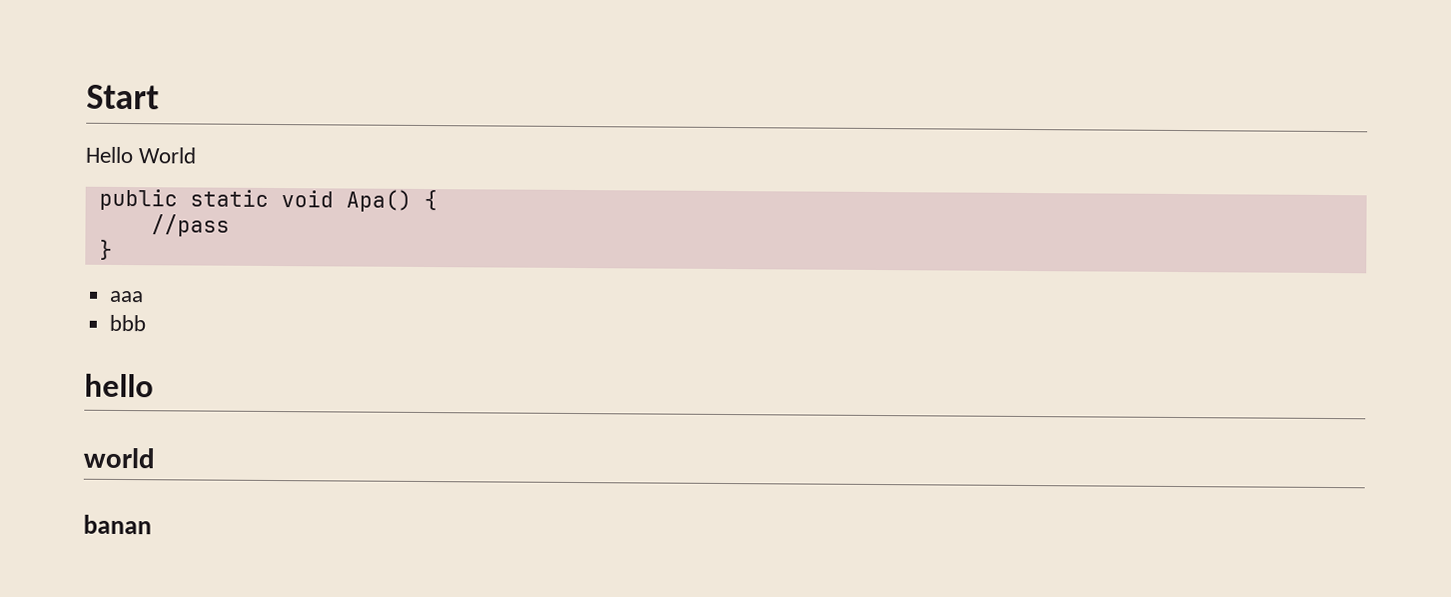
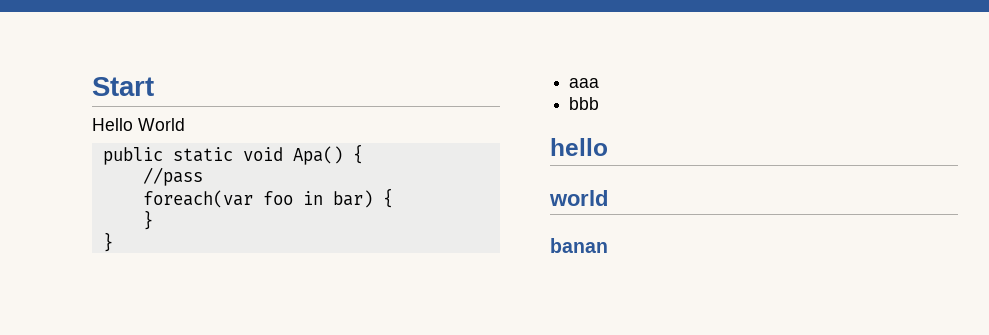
(230, 225) none -> [142,188,393,208] [142,210,153,230] // foreach(var foo in bar) { // }

